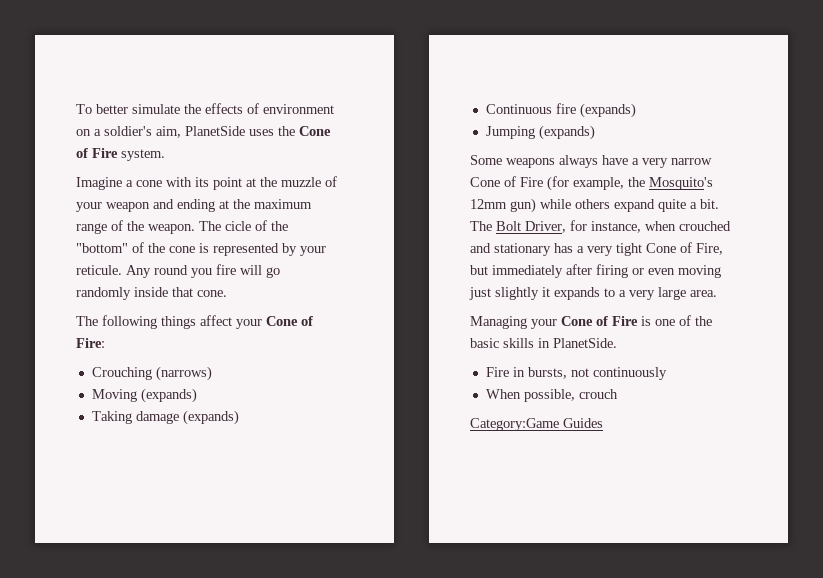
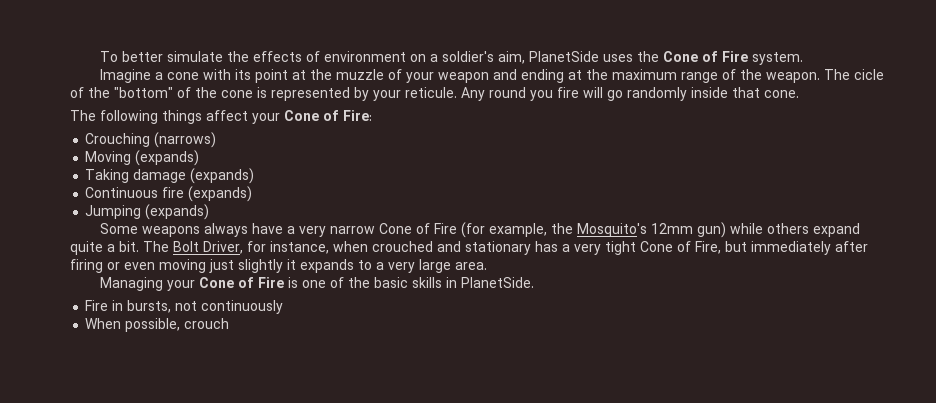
[470,418,603,431] // Category:Game Guides -> (230, 323) none

